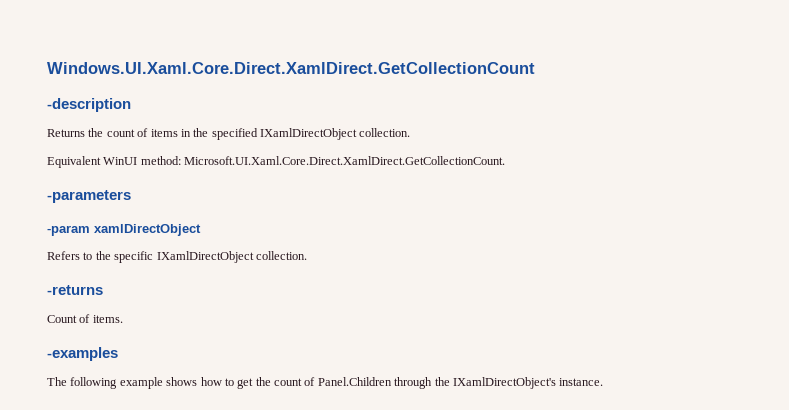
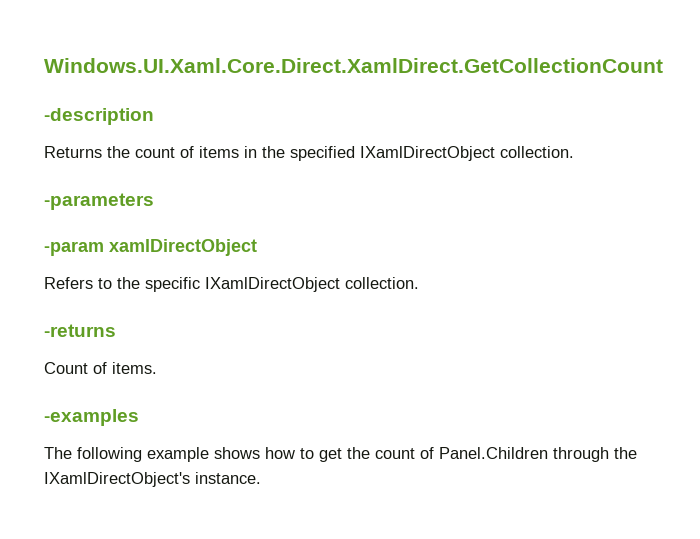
[47,156,506,168] // Equivalent WinUI method: Microsoft.UI.Xaml.Core.Direct.XamlDirect.GetCollectionCount. -> (574, 152) none

